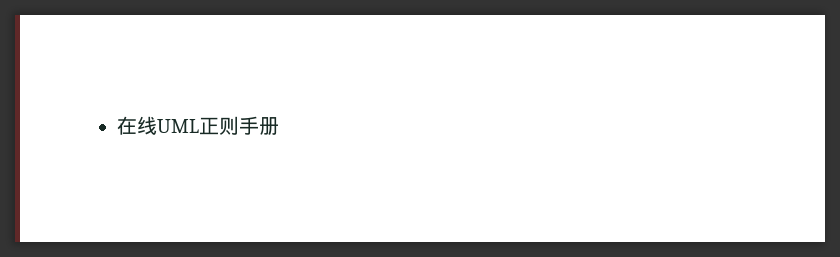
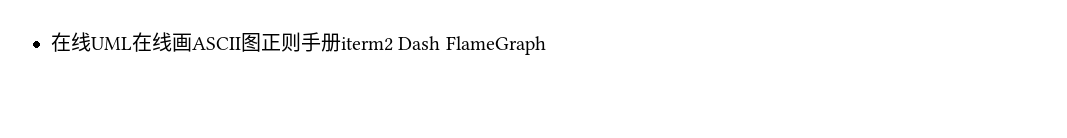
[199,116,279,135] 正则手册 -> [132,32,546,55] 在线画ASCII图正则手册iterm2 Dash FlameGraph

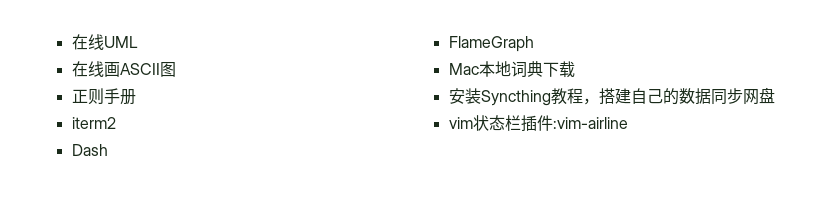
(132, 43) none -> (138, 42) //
(261, 42) none -> (176, 69) //
(341, 42) none -> (136, 97) //
(393, 44) none -> (116, 123) //
(441, 43) none -> (108, 150) //
(546, 45) none -> [448,61,575,78] [448,87,775,106] [448,115,628,132] // Mac本地词典下载 // 安装Syncthing教程，搭建自己的数据同步网盘 // vim状态栏插件:vim-airline

